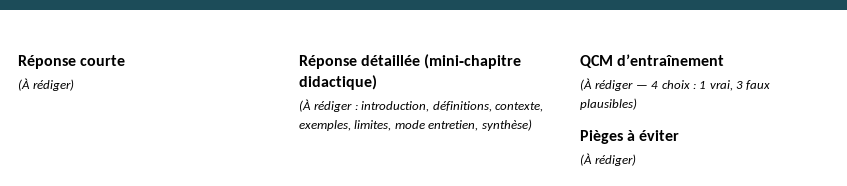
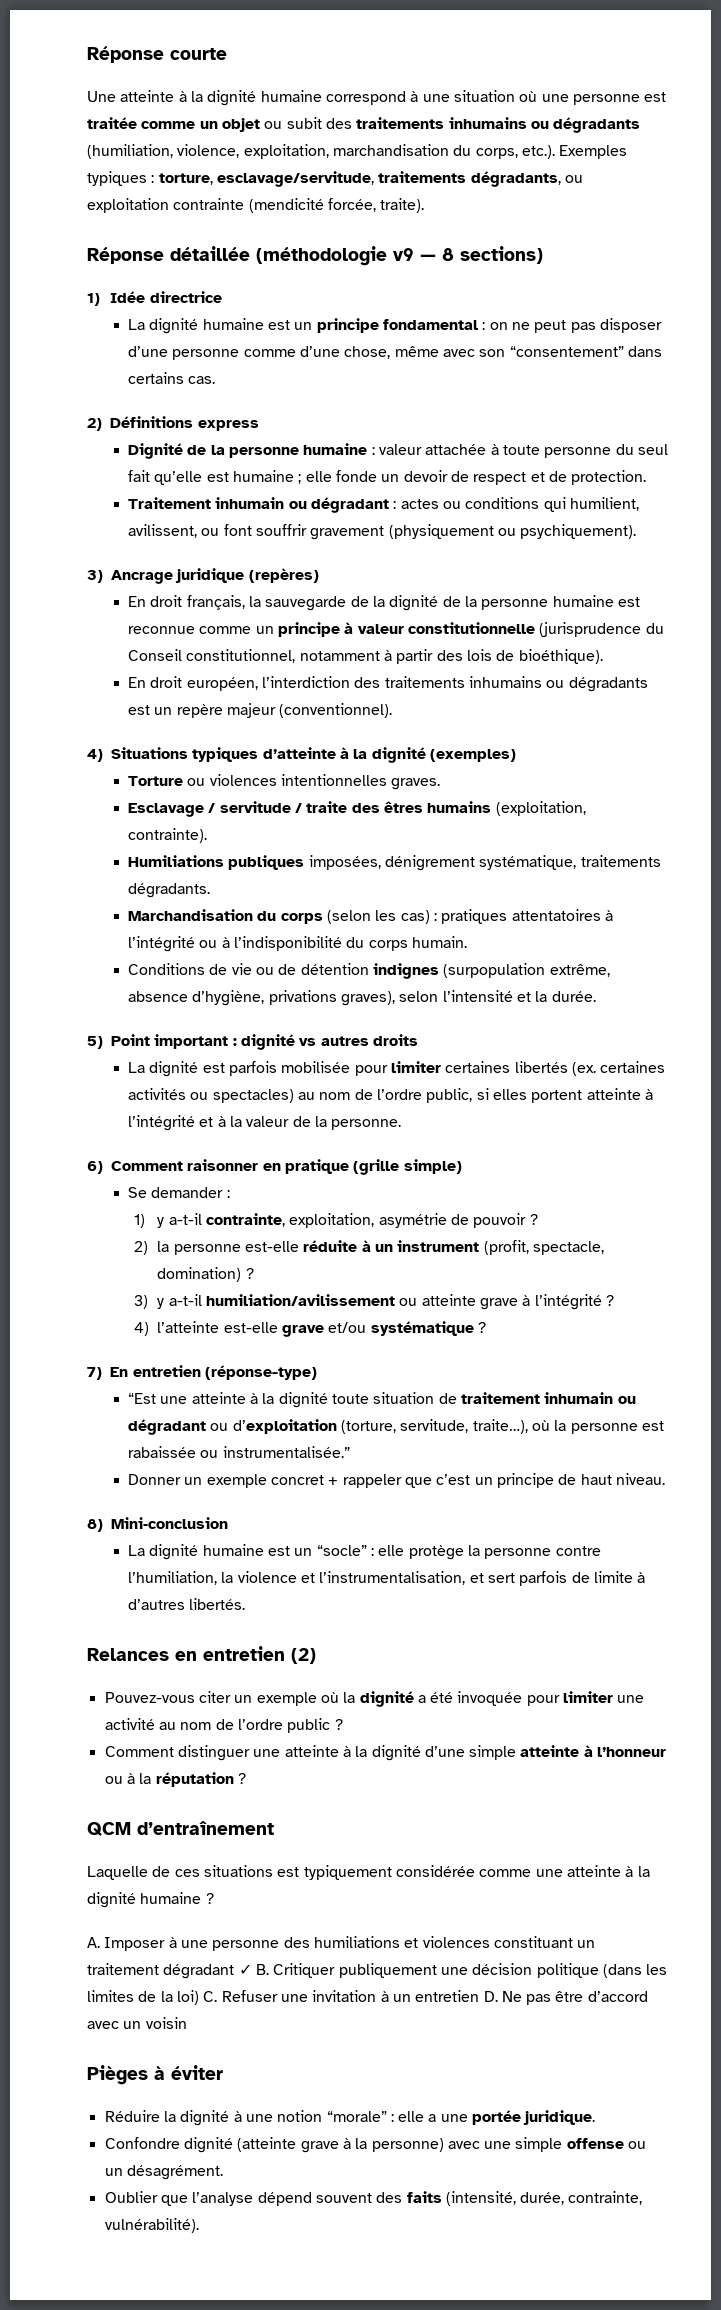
[18,78,75,91] [299,54,522,69] [299,75,377,90] [299,99,543,112] [299,119,532,131] [580,54,725,68] [580,78,771,91] [580,98,637,110] [580,130,680,144] [580,153,637,166] (À rédiger) // Réponse détaillée (mini‑chapitre didactique) // (À rédiger : introduction, définitions, contexte, exemples, limites, mode entretien, synthèse) // QCM d’entraînement // (À rédiger — 4 choix : 1 vrai, 3 faux plausibles) // Pièges à éviter // (À rédiger) -> [87,90,667,106] [87,117,641,133] [87,144,628,159] [87,171,583,187] [87,198,425,213] [87,246,543,266] [87,291,222,306] [128,318,662,334] [128,346,662,360] [128,372,216,384] [87,416,259,431] [128,443,668,459] [128,470,647,485] [128,497,639,513] [128,524,637,540] [87,568,319,584] [128,595,640,611] [128,622,664,637] [128,649,603,664] [128,676,648,692] [128,703,393,718] [87,747,516,763] [128,774,441,790] [128,801,586,817] [128,828,208,843] [128,855,661,871] [128,883,211,898] [128,909,613,924] [128,936,467,952] [128,963,610,979] [128,990,596,1006] [87,1034,418,1050] [128,1061,666,1077] [128,1088,653,1103] [128,1115,402,1131] [87,1159,462,1175] [128,1187,230,1198] [133,1213,538,1228] [133,1240,604,1255] [157,1267,254,1282] [133,1294,614,1310] [133,1321,486,1337] [87,1365,318,1380] [128,1392,636,1408] [128,1419,664,1435] [128,1446,350,1458] [128,1473,665,1488] [87,1517,228,1532] [128,1544,601,1560] [128,1571,646,1586] [128,1598,246,1610] [87,1646,316,1664] [104,1691,645,1707] [104,1718,343,1733] [104,1745,667,1761] [104,1772,246,1787] [87,1821,274,1836] [87,1865,650,1880] [87,1892,214,1908] [87,1936,596,1951] [87,1963,668,1979] [87,1990,648,2005] [87,2017,187,2029] [87,2065,223,2085] [104,2110,596,2126] [104,2137,647,2153] [104,2165,223,2180] [104,2191,643,2206] [104,2218,199,2233] Une atteinte à la dignité humaine correspond à une situation où une personne est traitée comme un objet ou subit des traitements inhumains ou dégradants (humiliation, violence, exploitation, marchandisation du corps, etc.). Exemples typiques : torture, esclavage/servitude, traitements dégradants, ou exploitation contrainte (mendicité forcée, traite). // Réponse détaillée (méthodologie v9 — 8 sections) // 1) Idée directrice // La dignité humaine est un principe fondamental : on ne peut pas disposer d’une personne comme d’une chose, même avec son “consentement” dans certains cas. // 2) Définitions express // Dignité de la personne humaine : valeur attachée à toute personne du seul fait qu’elle est humaine ; elle fonde un devoir de respect et de protection. // Traitement inhumain ou dégradant : actes ou conditions qui humilient, avilissent, ou font souffrir gravement (physiquement ou psychiquement). // 3) Ancrage juridique (repères) // En droit français, la sauvegarde de la dignité de la personne humaine est reconnue comme un principe à valeur constitutionnelle (jurisprudence du Conseil constitutionnel, notamment à partir des lois de bioéthique). // En droit européen, l’interdiction des traitements inhumains ou dégradants est un repère majeur (conventionnel). // 4) Situations typiques d’atteinte à la dignité (exemples) // Torture ou violences intentionnelles graves. // Esclavage / servitude / traite des êtres humains (exploitation, contrainte). // Humiliations publiques imposées, dénigrement systématique, traitements dégradants. // Marchandisation du corps (selon les cas) : pratiques attentatoires à l’intégrité ou à l’indisponibilité du corps humain. // Conditions de vie ou de détention indignes (surpopulation extrême, absence d’hygiène, privations graves), selon l’intensité et la durée. // 5) Point important : dignité vs autres droits // La dignité est parfois mobilisée pour limiter certaines libertés (ex. certaines activités ou spectacles) au nom de l’ordre public, si elles portent atteinte à l’intégrité et à la valeur de la personne. // 6) Comment raisonner en pratique (grille simple) // Se demander : // 1) y a-t-il contrainte, exploitation, asymétrie de pouvoir ? // 2) la personne est-elle réduite à un instrument (profit, spectacle, domination) ? // 3) y a-t-il humiliation/avilissement ou atteinte grave à l’intégrité ? // 4) l’atteinte est-elle grave et/ou systématique ? // 7) En entretien (réponse-type) // “Est une atteinte à la dignité toute situation de traitement inhumain ou dégradant ou d’exploitation (torture, servitude, traite…), où la personne est rabaissée ou instrumentalisée.” // Donner un exemple concret + rappeler que c’est un principe de haut niveau. // 8) Mini‑conclusion // La dignité humaine est un “socle” : elle protège la personne contre l’humiliation, la violence et l’instrumentalisation, et sert parfois de limite à d’autres libertés. // Relances en entretien (2) // Pouvez-vous citer un exemple où la dignité a été invoquée pour limiter une activité au nom de l’ordre public ? // Comment distinguer une atteinte à la dignité d’une simple atteinte à l’honneur ou à la réputation ? // QCM d’entraînement // Laquelle de ces situations est typiquement considérée comme une atteinte à la dignité humaine ? // A. Imposer à une personne des humiliations et violences constituant un traitement dégradant ✓ B. Critiquer publiquement une décision politique (dans les limites de la loi) C. Refuser une invitation à un entretien D. Ne pas être d’accord avec un voisin // Pièges à éviter // Réduire la dignité à une notion “morale” : elle a une portée juridique. // Confondre dignité (atteinte grave à la personne) avec une simple offense ou un désagrément. // Oublier que l’analyse dépend souvent des faits (intensité, durée, contrainte, vulnérabilité).

